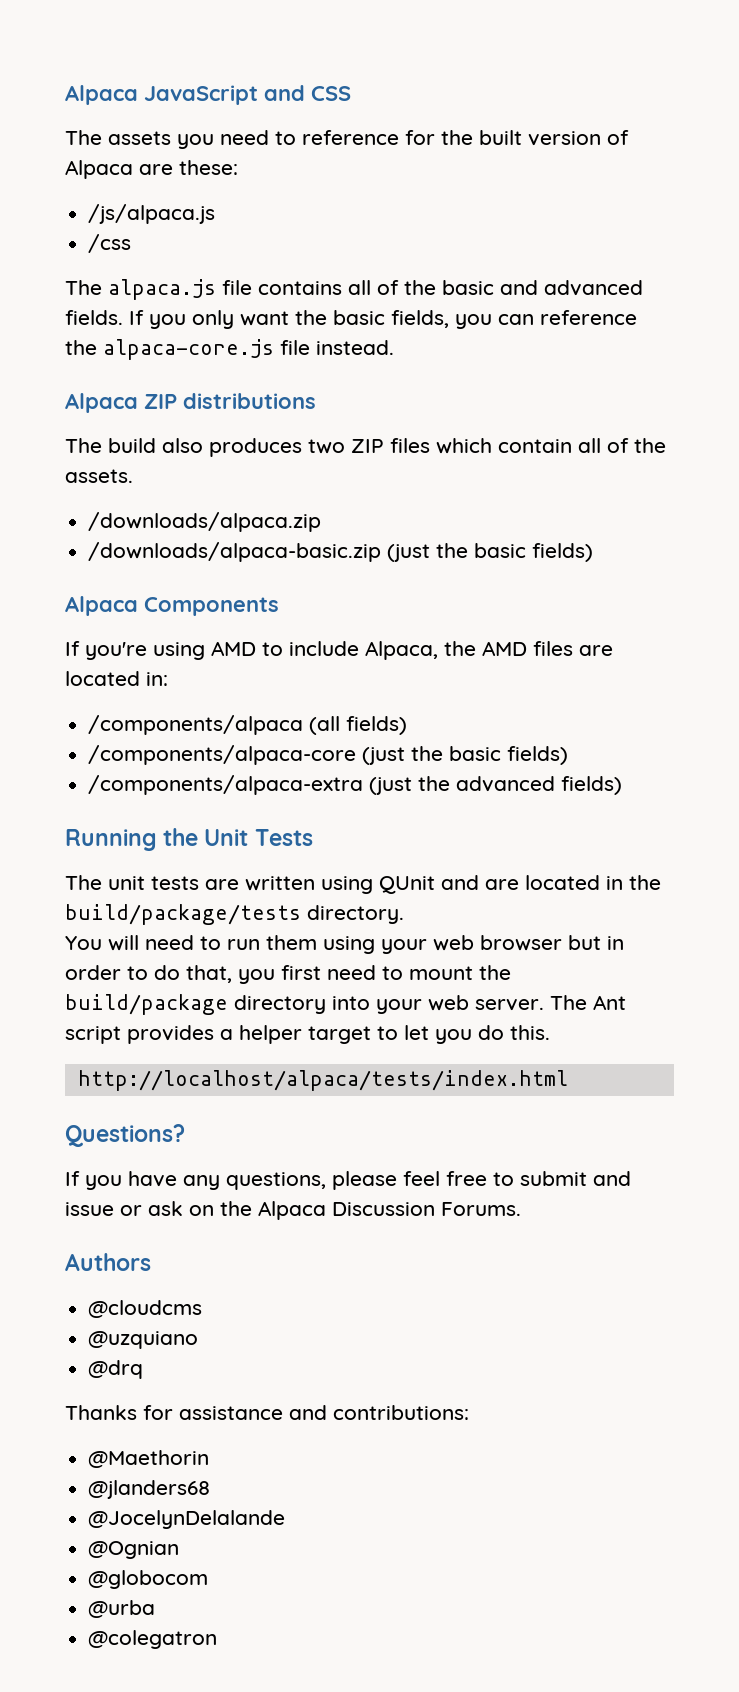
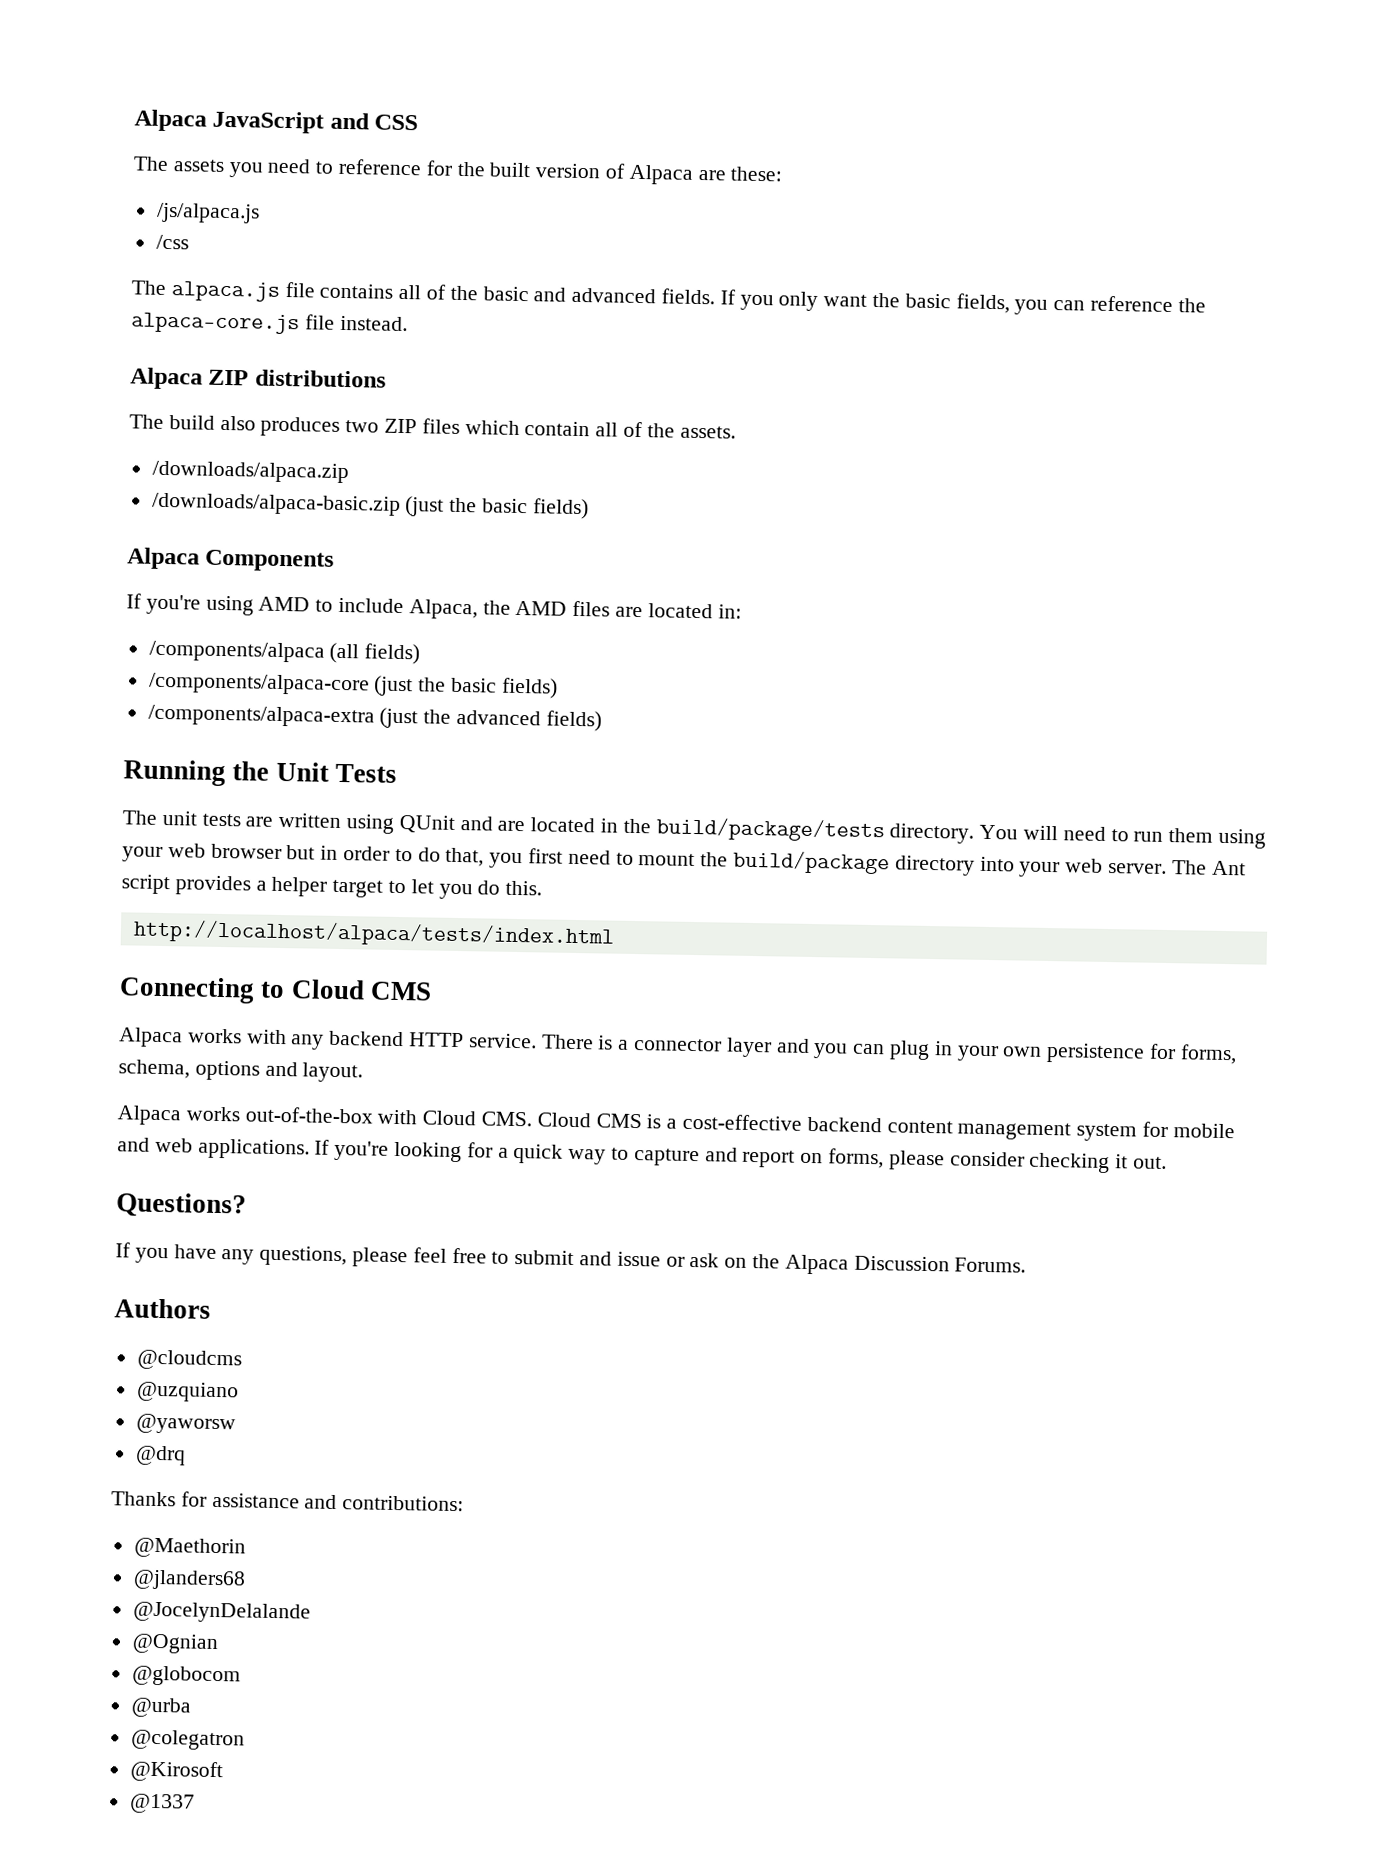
(404, 914) // -> (975, 833) none
(568, 1080) none -> [119,976,432,1004] [118,1027,1237,1065] [118,1059,364,1083] [117,1105,1235,1142] [117,1137,1168,1174] // Connecting to Cloud CMS // Alpaca works with any backend HTTP service. There is a connector layer and you can plug in your own persistence for forms, schema, options and layout. // Alpaca works out-of-the-box with Cloud CMS. Cloud CMS is a cost-effective backend content management system for mobile and web applications. If you're looking for a quick way to capture and report on forms, please consider checking it out.
(199, 1340) none -> [135,1413,236,1435] // @yaworsw
(218, 1639) none -> [129,1760,223,1783] [129,1793,195,1814] // @Kirosoft // @1337

